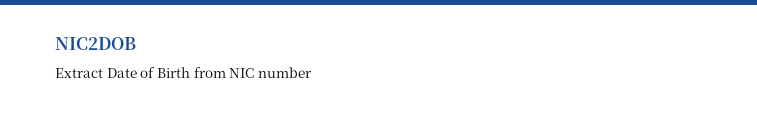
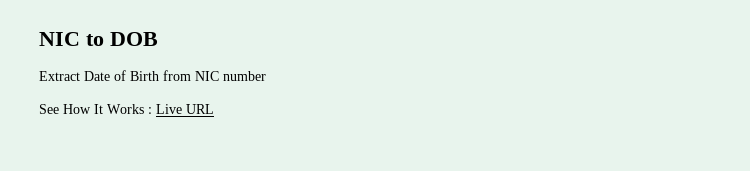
[55,37,136,50] NIC2DOB -> [39,32,158,46] NIC to DOB
(312, 72) none -> [39,104,214,114] // See How It Works : Live URL

